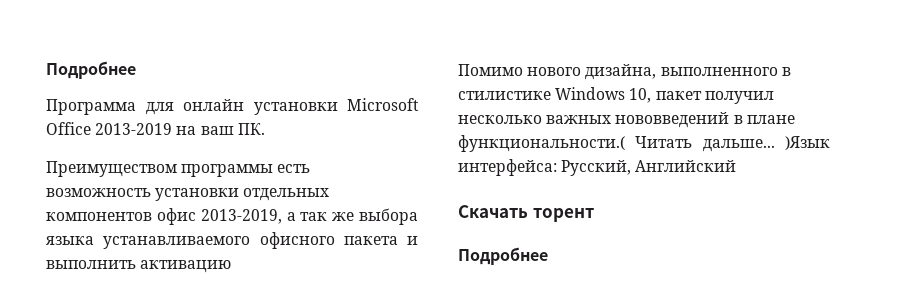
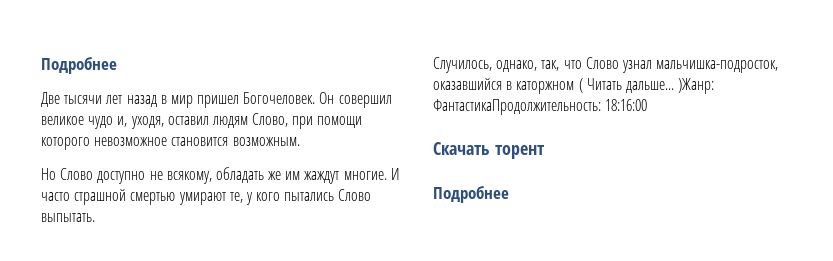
[46,98,419,115] [46,122,265,135] [46,161,311,177] [46,188,330,201] [46,208,418,225] [46,232,418,249] [46,260,232,273] [458,64,791,80] [458,87,774,104] [458,112,795,128] [458,135,830,152] [458,159,737,176] Программа для онлайн установки Microsoft Office 2013-2019 на ваш ПК. // Преимуществом программы есть возможность установки отдельных компонентов офис 2013-2019, а так же выбора языка устанавливаемого офисного пакета и выполнить активацию // Помимо нового дизайна, выполненного в стилистике Windows 10, пакет получил несколько важных нововведений в плане функциональности.( Читать дальше... )Язык интерфейса: Русский, Английский -> [41,92,392,108] [41,113,363,129] [41,137,300,150] [41,167,400,184] [41,189,372,205] [41,213,95,222] [433,57,779,73] [433,78,715,94] [433,99,648,115] Две тысячи лет назад в мир пришел Богочеловек. Он совершил великое чудо и, уходя, оставил людям Слово, при помощи которого невозможное становится возможным. // Но Слово доступно не всякому, обладать же им жаждут многие. И часто страшной смертью умирают те, у кого пытались Слово выпытать. // Случилось, однако, так, что Слово узнал мальчишка-подросток, оказавшийся в каторжном ( Читать дальше... )Жанр: ФантастикаПродолжительность: 18:16:00

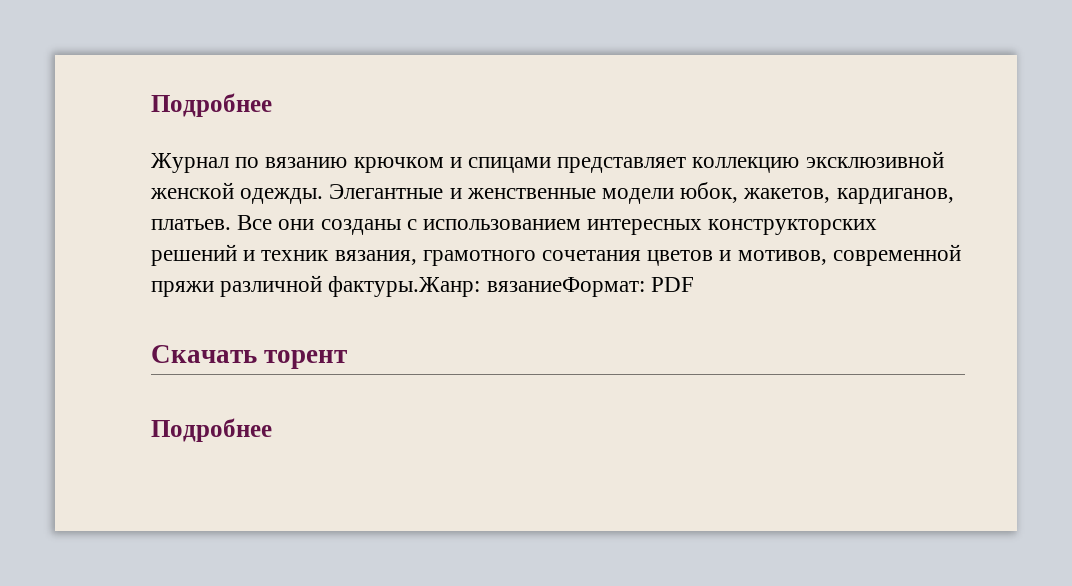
[41,92,392,108] [41,113,363,129] [41,137,300,150] [41,167,400,184] [41,189,372,205] [41,213,95,222] [433,57,779,73] [433,78,715,94] [433,99,648,115] Две тысячи лет назад в мир пришел Богочеловек. Он совершил великое чудо и, уходя, оставил людям Слово, при помощи которого невозможное становится возможным. // Но Слово доступно не всякому, обладать же им жаждут многие. И часто страшной смертью умирают те, у кого пытались Слово выпытать. // Случилось, однако, так, что Слово узнал мальчишка-подросток, оказавшийся в каторжном ( Читать дальше... )Жанр: ФантастикаПродолжительность: 18:16:00 -> [151,151,944,173] [150,182,954,204] [151,215,878,235] [151,244,961,266] [151,275,694,297] Журнал по вязанию крючком и спицами представляет коллекцию эксклюзивной женской одежды. Элегантные и женственные модели юбок, жакетов, кардиганов, платьев. Все они созданы с использованием интересных конструкторских решений и техник вязания, грамотного сочетания цветов и мотивов, современной пряжи различной фактуры.Жанр: вязаниеФормат: PDF

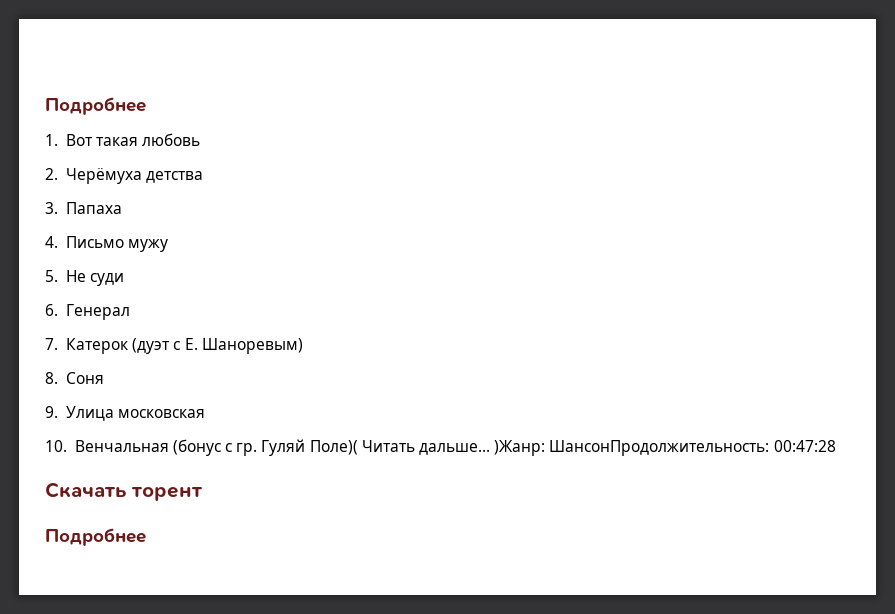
[151,151,944,173] [150,182,954,204] [151,215,878,235] [151,244,961,266] [151,275,694,297] Журнал по вязанию крючком и спицами представляет коллекцию эксклюзивной женской одежды. Элегантные и женственные модели юбок, жакетов, кардиганов, платьев. Все они созданы с использованием интересных конструкторских решений и техник вязания, грамотного сочетания цветов и мотивов, современной пряжи различной фактуры.Жанр: вязаниеФормат: PDF -> [45,133,201,146] [45,168,204,184] [45,202,123,214] [45,236,169,252] [45,270,125,286] [45,304,131,320] [45,338,303,354] [45,372,105,384] [45,406,206,421] [45,439,836,456] 1. Вот такая любовь // 2. Черёмуха детства // 3. Папаха // 4. Письмо мужу // 5. Не суди // 6. Генерал // 7. Катерок (дуэт с Е. Шаноревым) // 8. Соня // 9. Улица московская // 10. Венчальная (бонус с гр. Гуляй Поле)( Читать дальше... )Жанр: ШансонПродолжительность: 00:47:28

